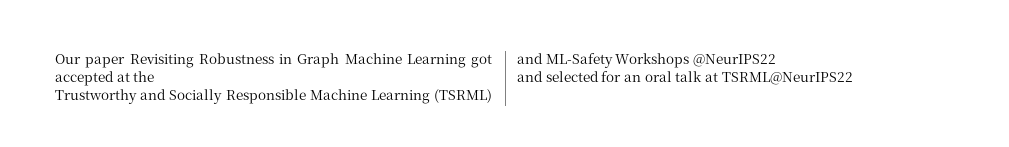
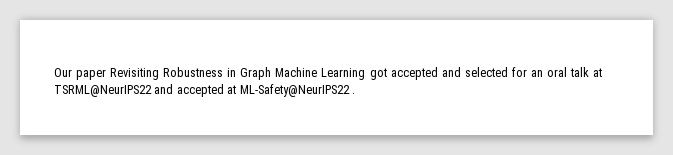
[116,71,155,82] [55,89,492,104] [517,53,776,68] at the // Trustworthy and Socially Responsible Machine Learning (TSRML) and ML-Safety Workshops @NeurIPS22 // -> (438, 73) none
(853, 78) none -> [154,84,355,97] and accepted at ML-Safety@NeurIPS22 .

